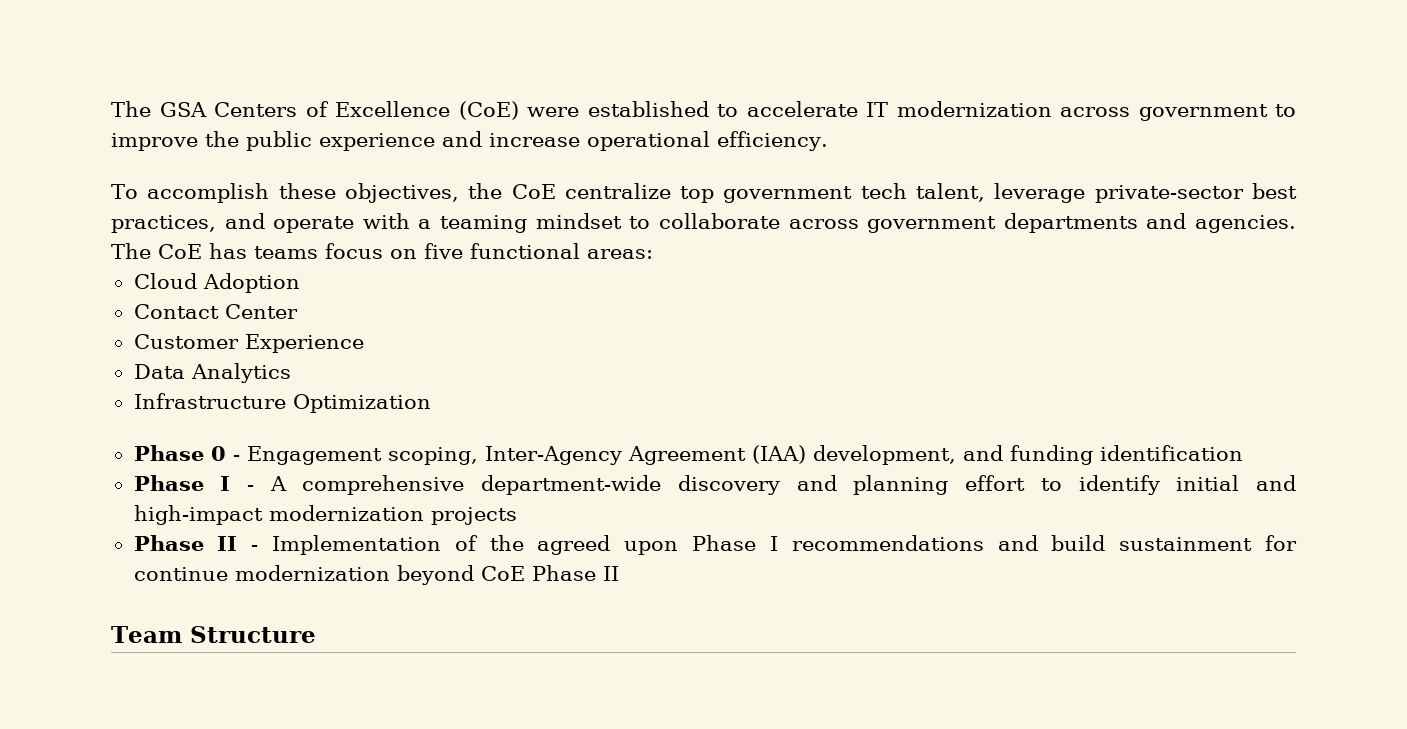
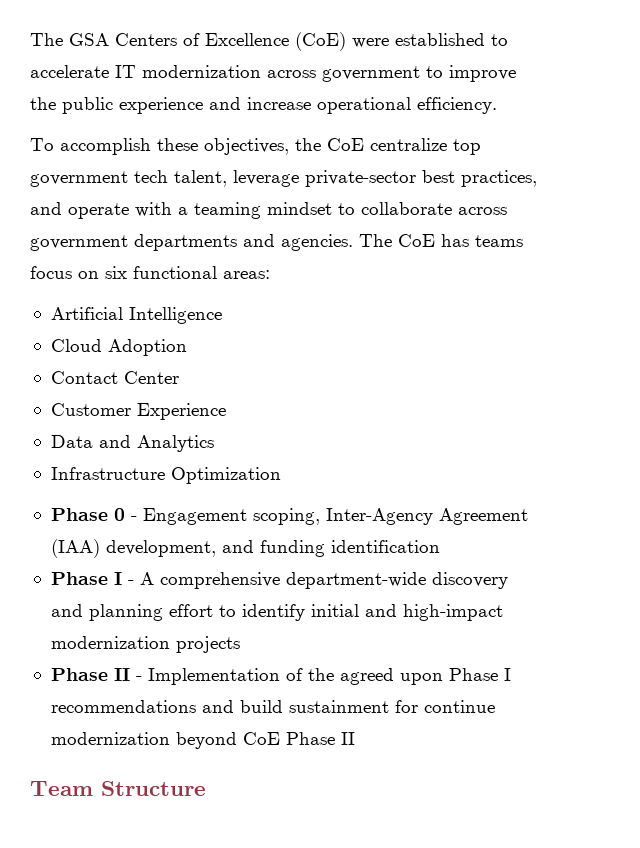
[424,243,463,259] five -> [105,266,127,279] six
(653, 254) none -> [50,307,222,324] // Artificial Intelligence
(185, 371) none -> [98,435,131,448] and

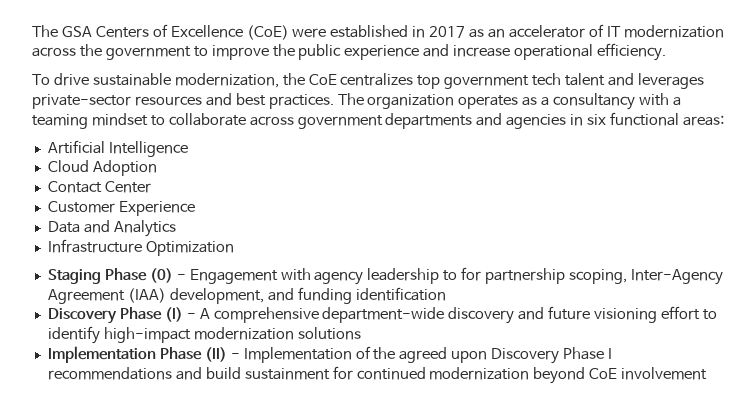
[491,34,508,46] [30,65,109,78] to accelerate -> [412,24,604,38] in 2017 as an accelerator of
(316, 74) none -> [79,44,102,57] the
[60,138,289,155] accomplish these objectives, -> [53,73,279,88] drive sustainable modernization,
[370,138,447,151] centralize -> [340,73,414,86] centralizes
[174,170,537,187] [30,202,129,219] talent, leverage private-sector best practices, and operate -> [565,73,704,89] [32,93,636,110] talent and leverages private-sector resources and best practices. The organization operates as a consultancy
[281,234,523,251] [30,266,99,279] agencies. The CoE has teams focus on -> [506,114,584,129] agencies in
[50,508,247,525] Phase 0 - Engagement -> [47,267,566,285] Staging Phase (0) - Engagement with agency leadership to for partnership
[50,572,122,585] Phase I -> [47,307,183,324] Discovery Phase (I)
[88,604,163,621] planning -> [548,306,658,323] future visioning
[310,604,503,621] [50,636,240,653] [50,668,130,681] initial and high-impact modernization projects // Phase II -> [103,327,361,343] [47,346,227,363] high-impact modernization solutions // Implementation Phase (II)
(443, 679) none -> [491,348,560,364] Discovery
[423,700,495,713] continue -> [356,367,426,380] continued
[285,732,355,745] [30,781,206,796] Phase II // Team Structure -> [621,367,708,380] involvement

